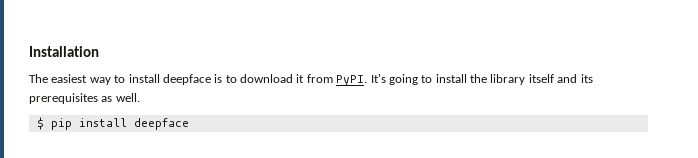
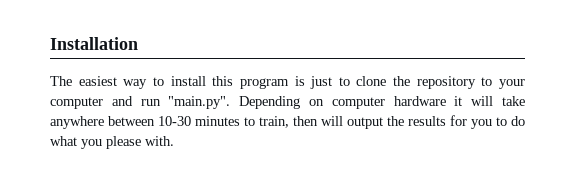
[162,74,593,86] [29,93,140,104] [36,117,189,130] deepface is to download it from PyPI. It's going to install the library itself and its prerequisites as well. // $ pip install deepface -> [212,76,526,89] [50,96,525,109] [50,115,525,129] [50,136,174,149] this program is just to clone the repository to your computer and run "main.py". Depending on computer hardware it will take anywhere between 10-30 minutes to train, then will output the results for you to do what you please with.

